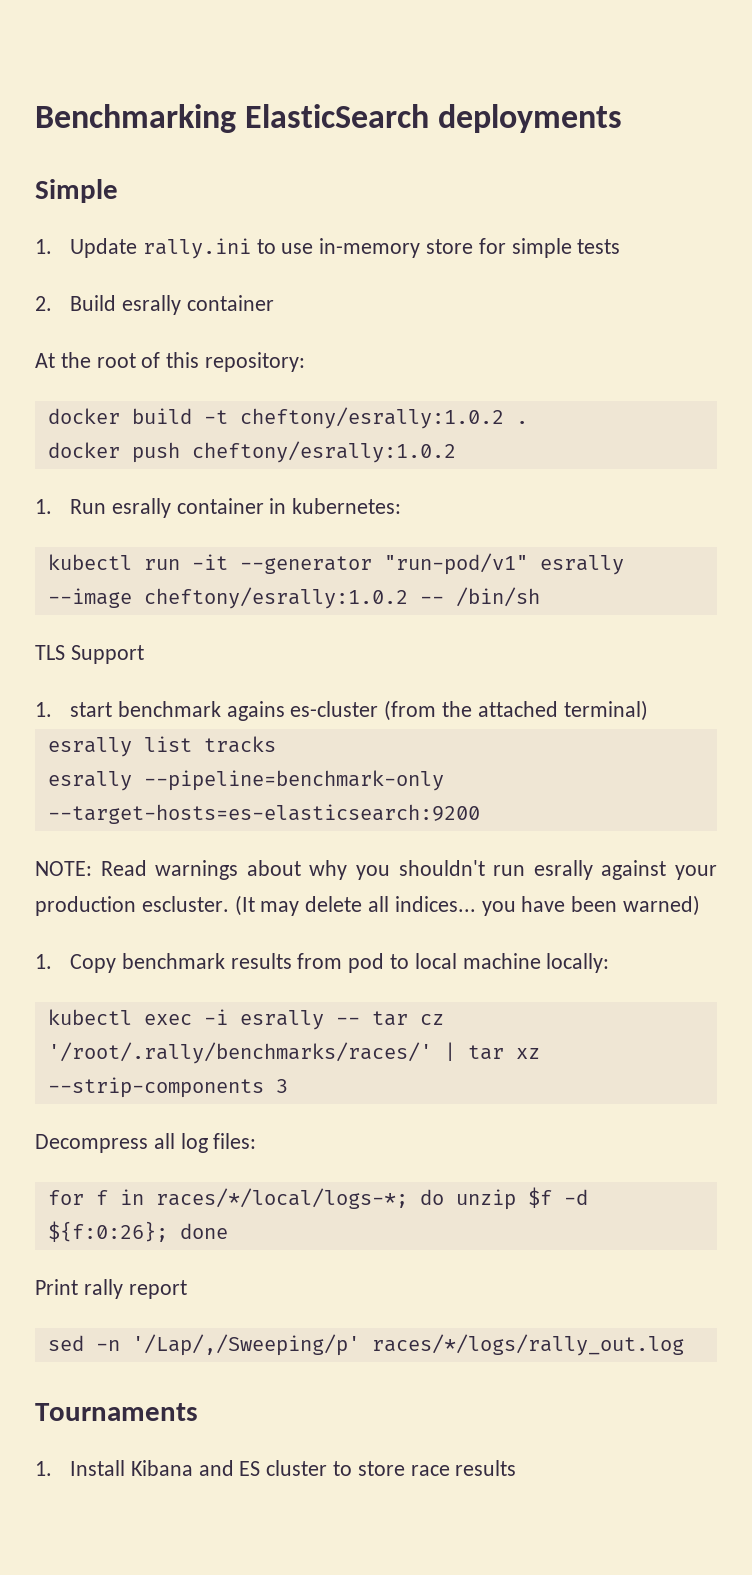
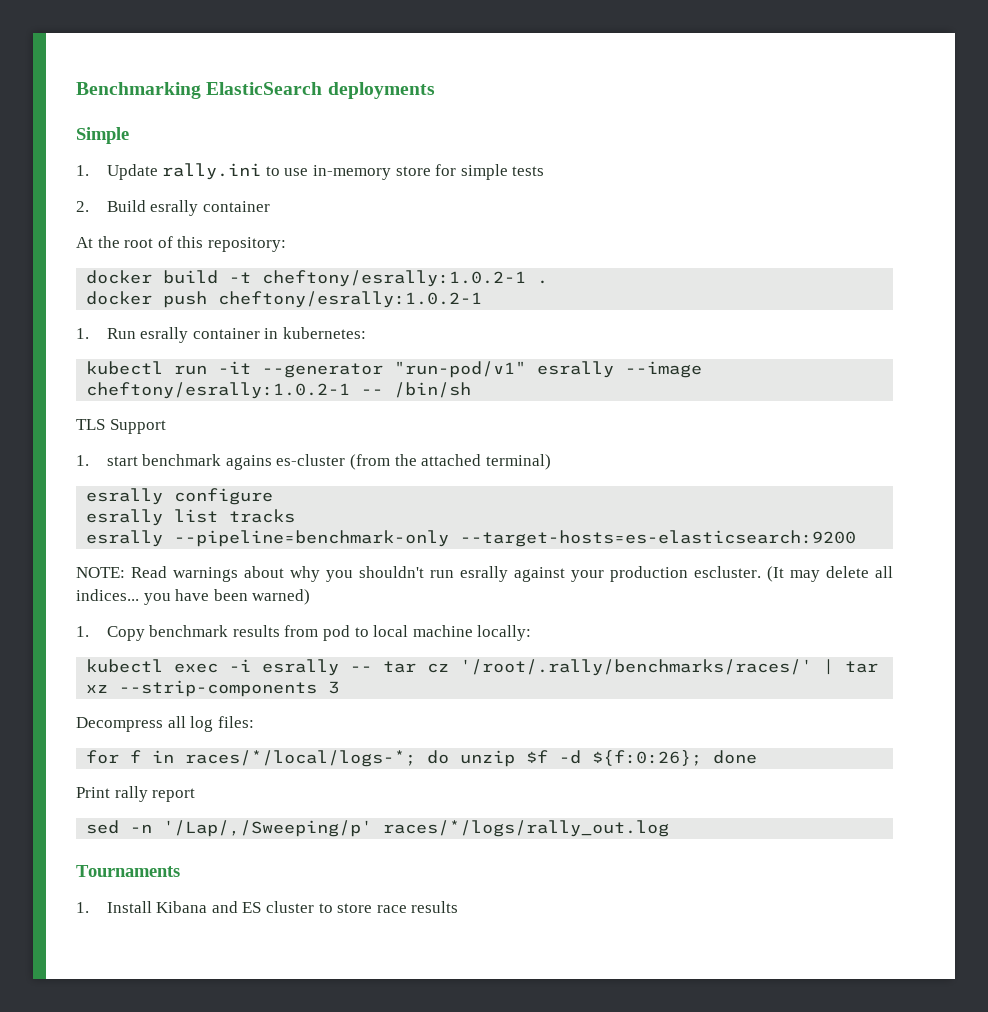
[239,407,504,429] cheftony/esrally:1.0.2 -> [262,270,527,287] cheftony/esrally:1.0.2-1
[191,441,456,463] cheftony/esrally:1.0.2 -> [218,291,483,308] cheftony/esrally:1.0.2-1
[143,587,408,609] cheftony/esrally:1.0.2 -> [86,382,351,399] cheftony/esrally:1.0.2-1
(648, 710) none -> [86,488,274,505] // esrally configure

